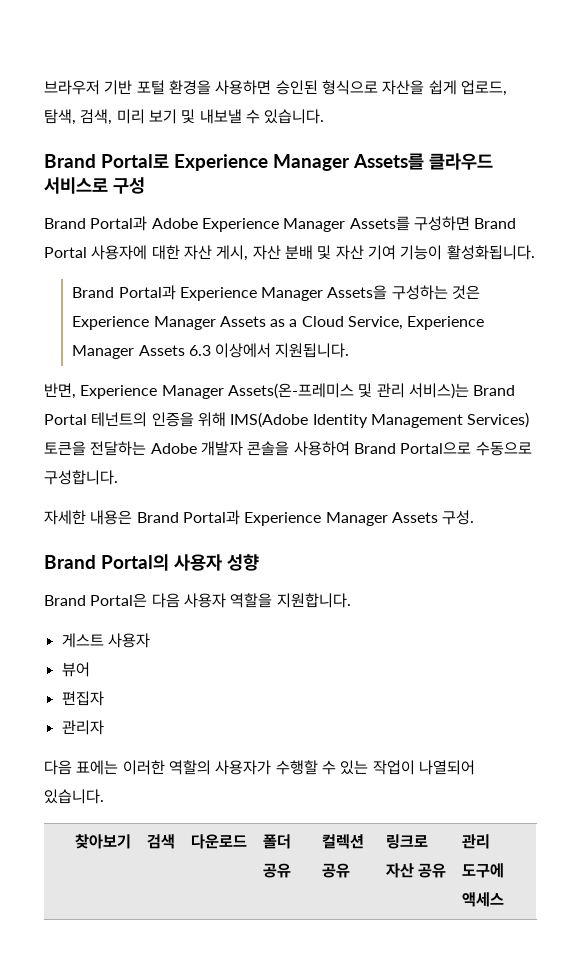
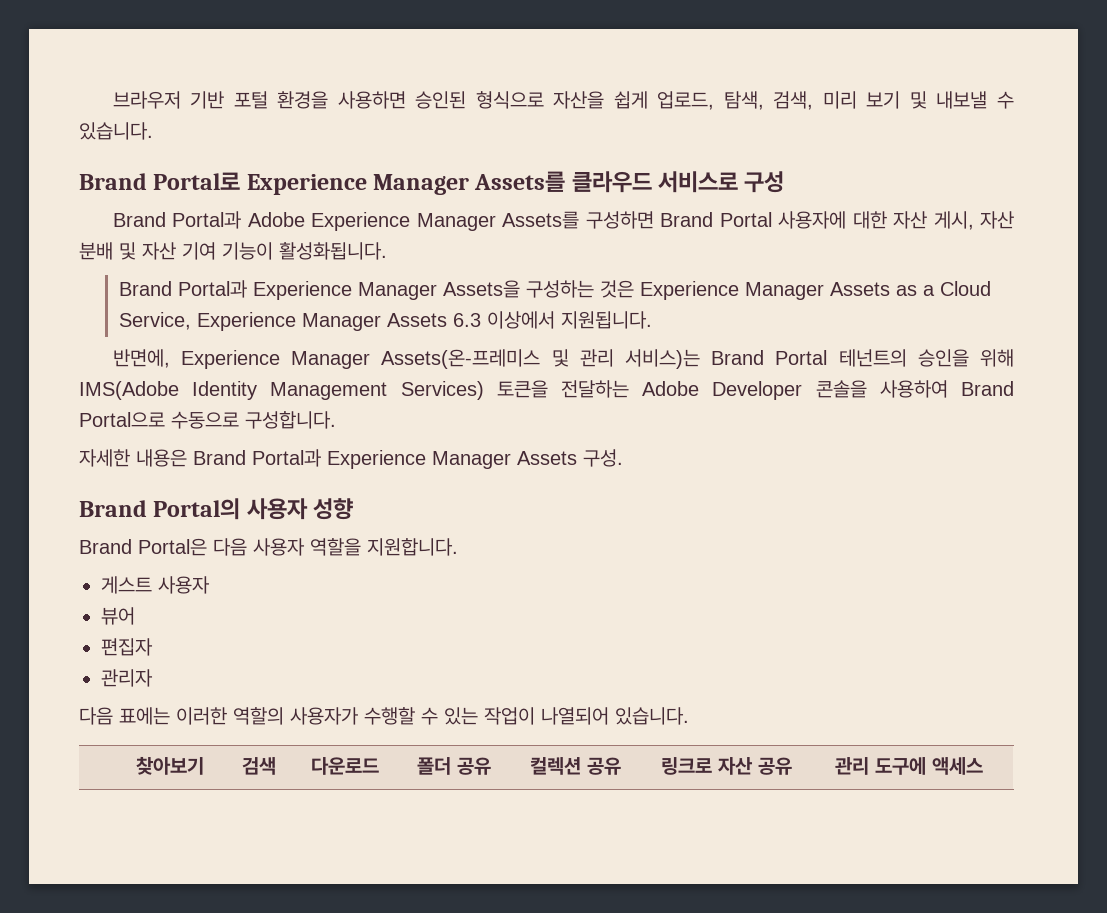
[44,383,76,399] 반면, -> [112,349,170,368] 반면에,
[151,412,194,427] 인증을 -> [917,349,969,367] 승인을
[200,441,243,456] 개발자 -> [712,381,803,400] Developer

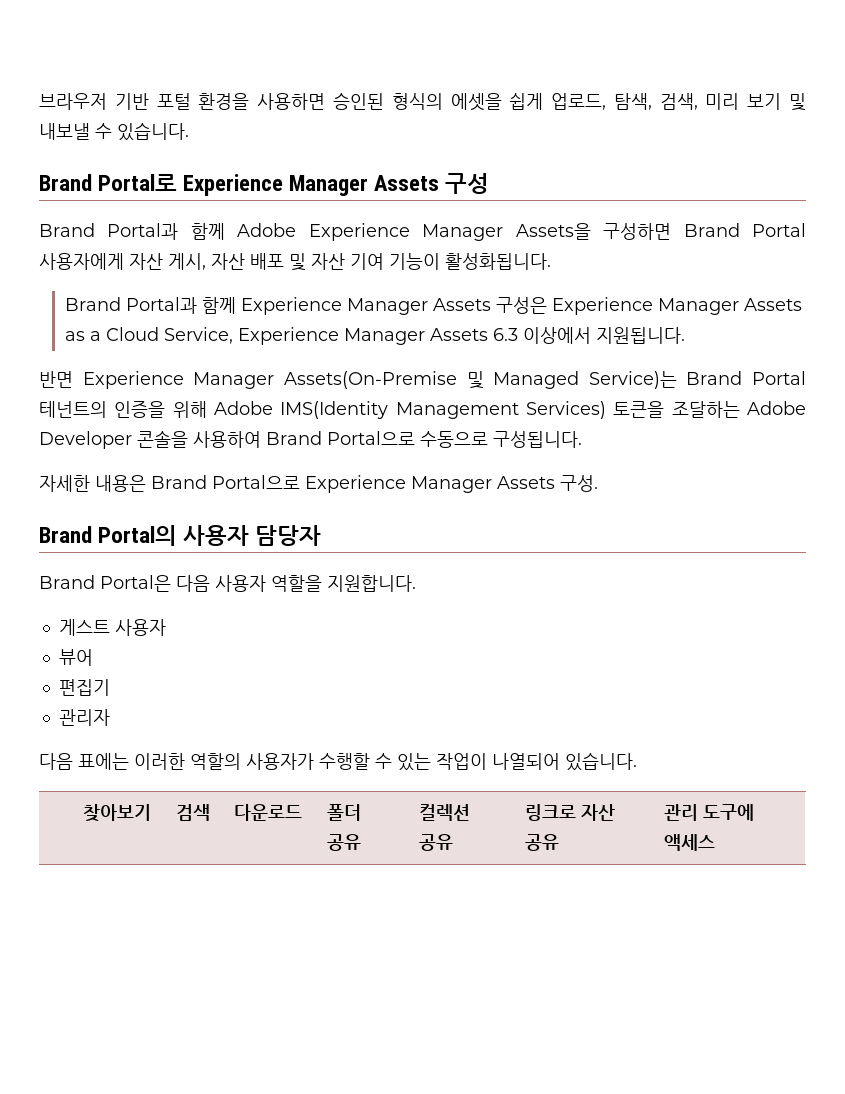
[475,91,605,109] 형식으로 자산을 -> [391,93,502,111] 형식의 에셋을
[474,171,739,193] Assets를 클라우드 서비스로 -> [374,175,440,191] Assets
(242, 220) none -> [190,223,225,240] 함께
[502,211,580,229] Assets를 -> [515,223,591,240] Assets을
[778,211,887,229] 사용자에 대한 -> [39,253,124,270] 사용자에게
[79,242,113,260] 분배 -> [250,253,284,270] 배포
[252,280,634,300] Experience Manager Assets을 구성하는 것은 -> [201,297,547,315] 함께 Experience Manager Assets 구성은
[112,349,1014,369] [79,381,258,400] 반면에, Experience Manager Assets(온-프레미스 및 관리 서비스)는 Brand Portal 테넌트의 승인을 위해 IMS(Adobe Identity -> [39,371,806,389] [39,401,389,419] 반면 Experience Manager Assets(On-Premise 및 Managed Service)는 Brand Portal 테넌트의 인증을 위해 Adobe IMS(Identity
[561,380,629,398] 전달하는 -> [671,401,740,418] 조달하는
[245,411,336,429] 구성합니다. -> [493,431,582,448] 구성됩니다.
[252,449,321,467] Portal과 -> [212,475,300,489] Portal으로
[313,498,354,520] 성향 -> [255,525,322,546] 담당자
[101,638,153,656] 편집자 -> [58,679,110,696] 편집기

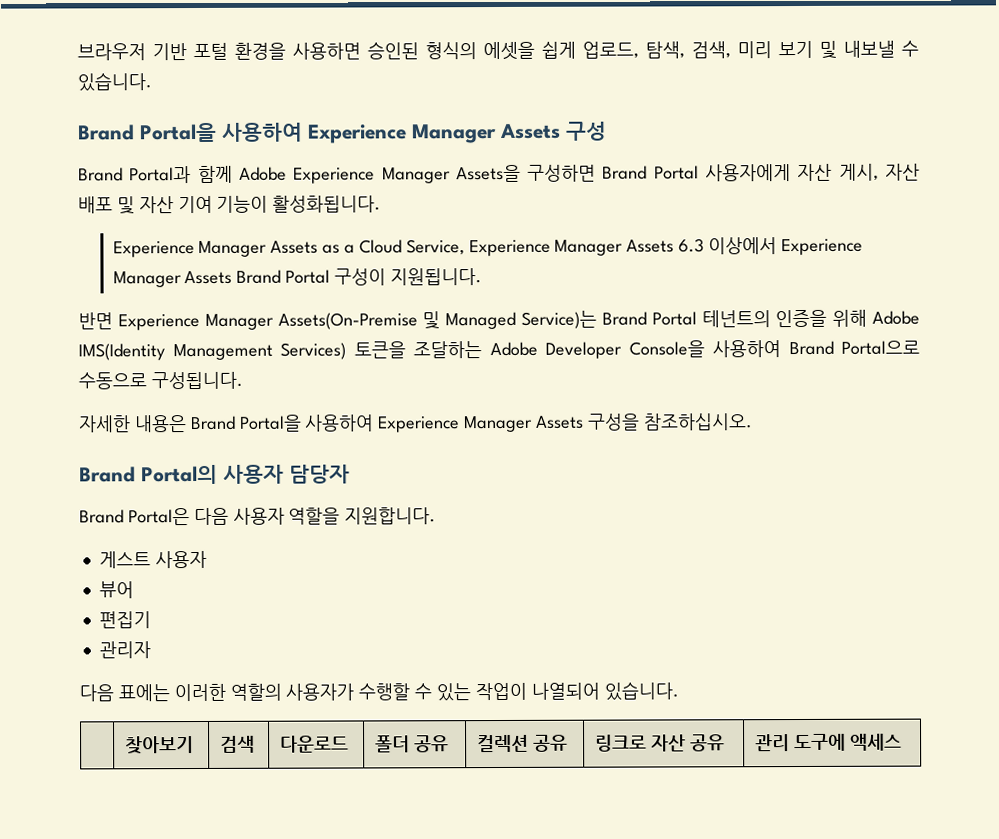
[98,174,178,191] Portal로 -> [140,122,303,143] Portal을 사용하여
[64,297,547,315] Brand Portal과 함께 Experience Manager Assets 구성은 -> (382, 204) none
(591, 335) none -> [780,238,863,256] [112,268,387,288] Experience Manager Assets Brand Portal 구성이
[137,430,188,448] 콘솔을 -> [628,340,705,358] Console을
[212,475,598,493] Portal으로 Experience Manager Assets 구성. -> [238,413,753,433] Portal을 사용하여 Experience Manager Assets 구성을 참조하십시오.

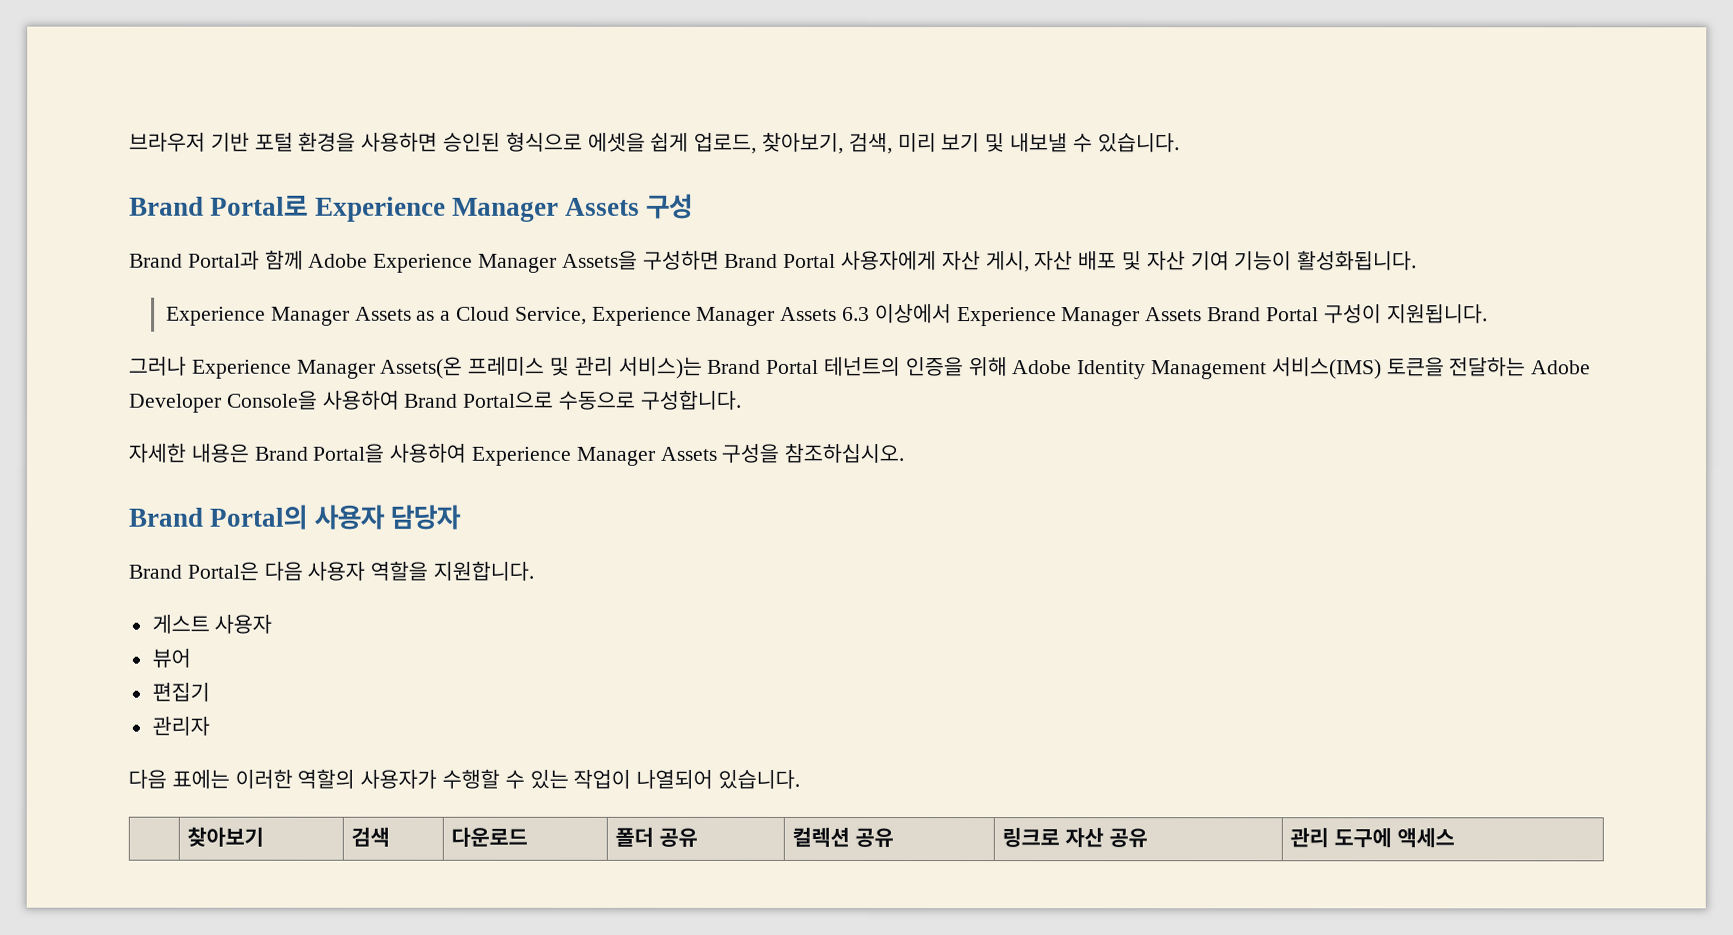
[425,42,477,60] 형식의 -> [505,131,583,152] 형식으로
[645,41,685,59] 탐색, -> [762,131,845,154] 찾아보기,
[140,122,303,143] Portal을 사용하여 -> [210,195,309,216] Portal로
[78,310,597,331] 반면 Experience Manager Assets(On-Premise 및 Managed Service)는 -> [129,356,703,379] 그러나 Experience Manager Assets(온 프레미스 및 관리 서비스)는
[78,341,482,361] IMS(Identity Management Services) 토큰을 조달하는 -> [1077,357,1527,380] Identity Management 서비스(IMS) 토큰을 전달하는
[150,371,243,390] 구성됩니다. -> [640,389,742,410] 구성합니다.

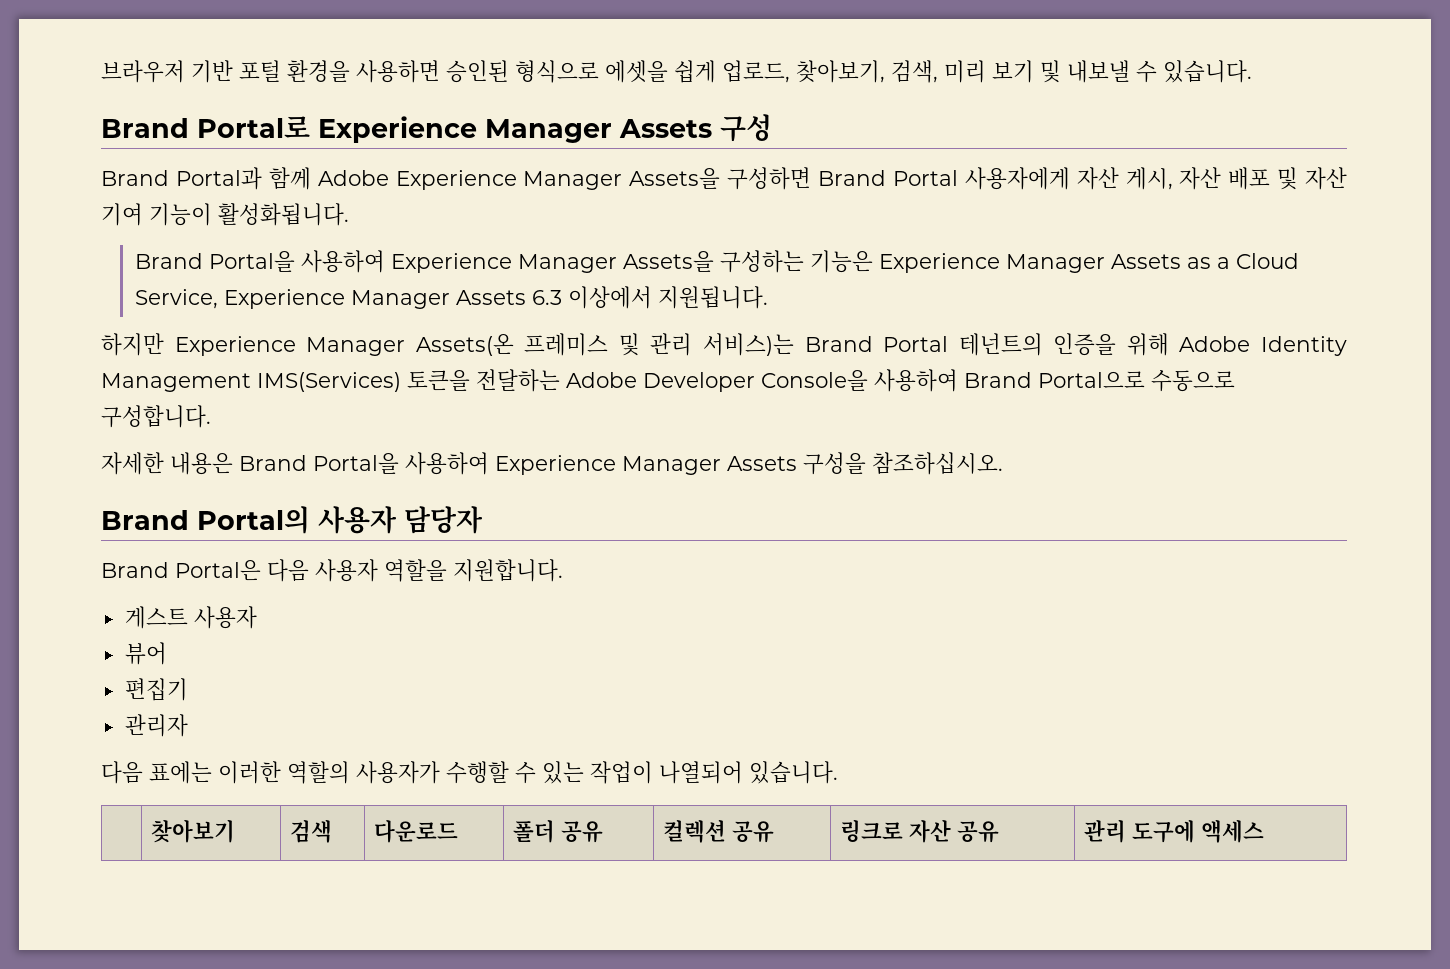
(1418, 260) none -> [134,250,873,273] Brand Portal을 사용하여 Experience Manager Assets을 구성하는 기능은
[956,304,1382,327] Experience Manager Assets Brand Portal 구성이 -> (652, 297) none
[129,356,187,376] 그러나 -> [101,333,164,356] 하지만
[1271,357,1382,380] 서비스(IMS) -> [257,372,401,392] IMS(Services)

